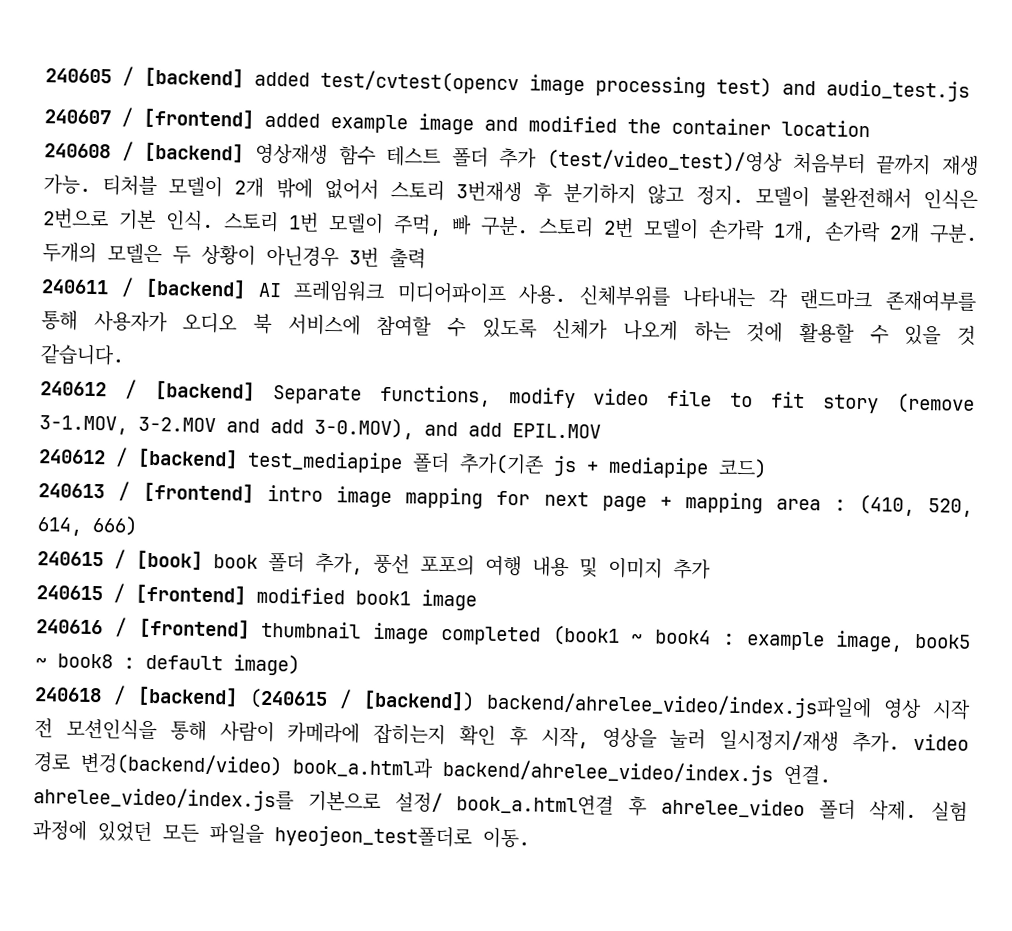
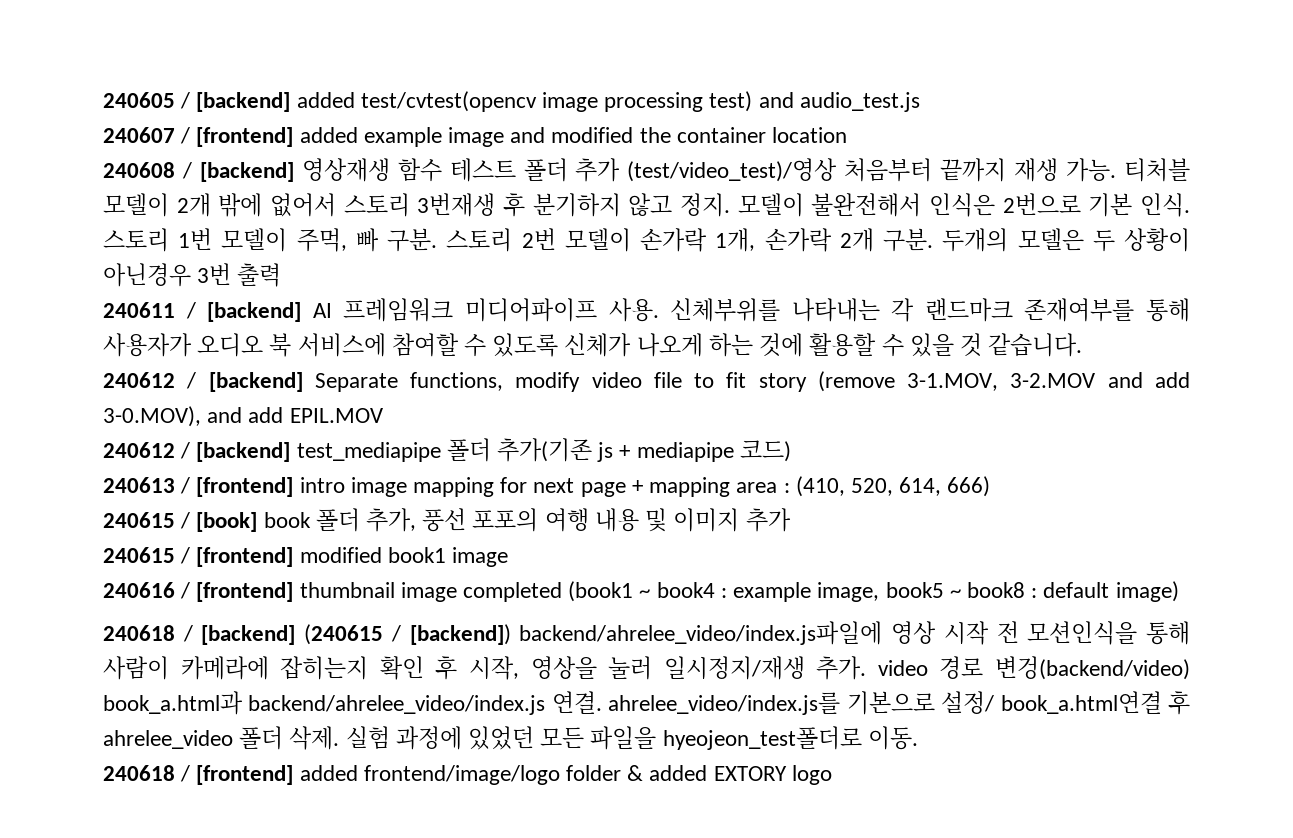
(530, 838) none -> [103,765,832,785] // 240618 / [frontend] added frontend/image/logo folder & added EXTORY logo

